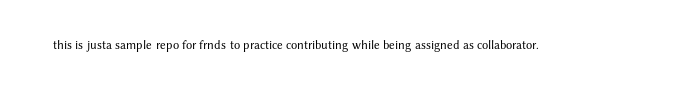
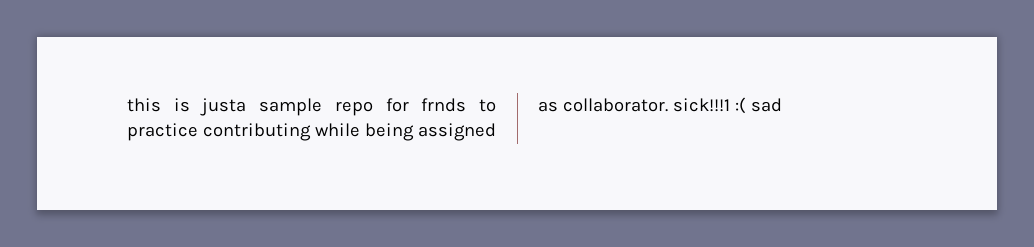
(540, 44) none -> [672,97,782,114] sick!!!1 :( sad

